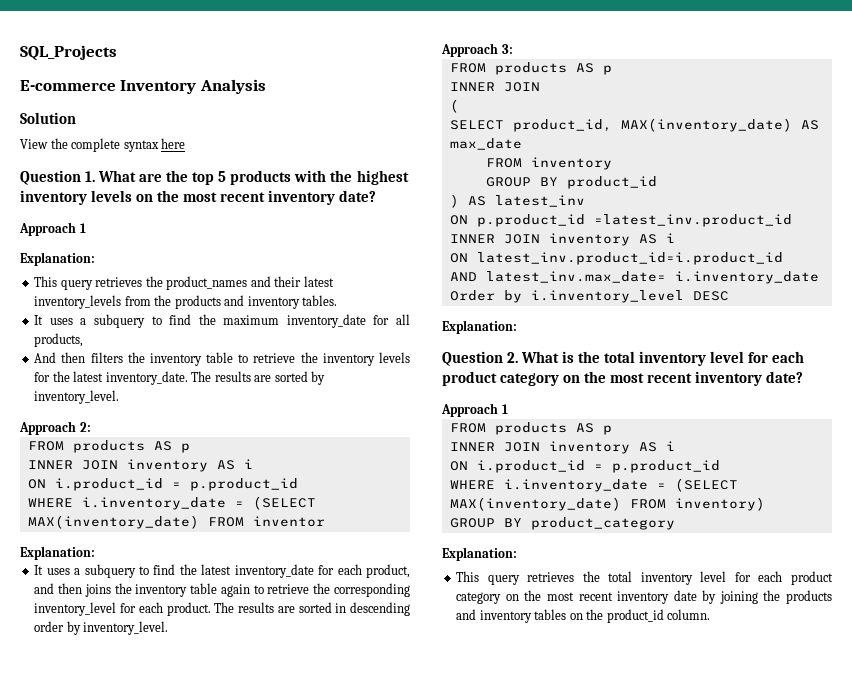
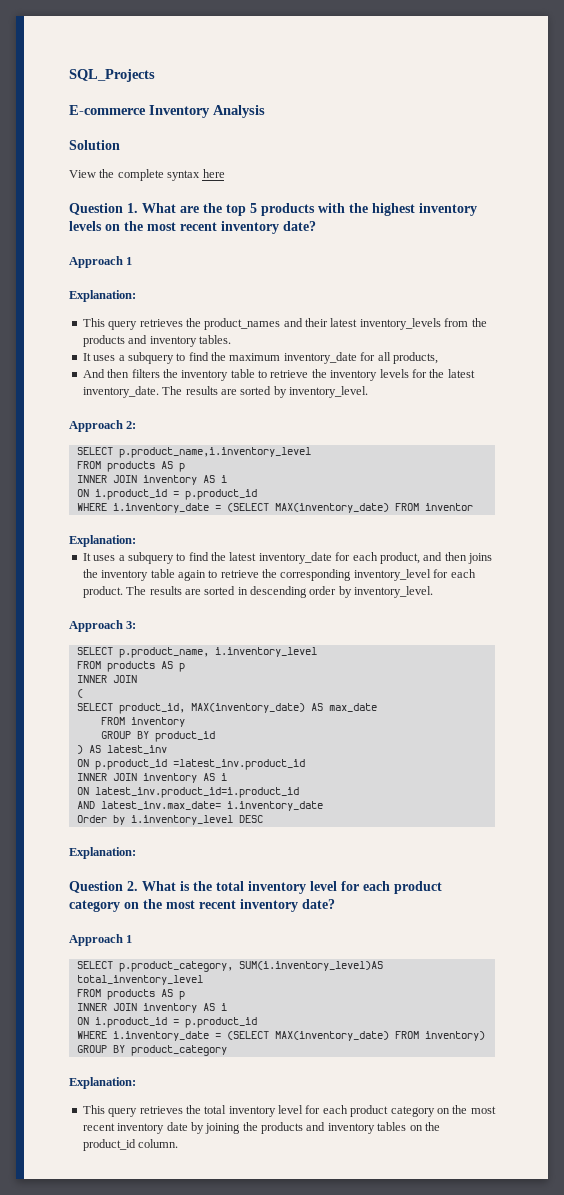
(91, 427) none -> [76,447,311,458] // SELECT p.product_name,i.inventory_level
(513, 49) none -> [76,647,317,658] // SELECT p.product_name, i.inventory_level
(508, 409) none -> [76,961,383,972] [76,975,203,985] // SELECT p.product_category, SUM(i.inventory_level)AS total_inventory_level

